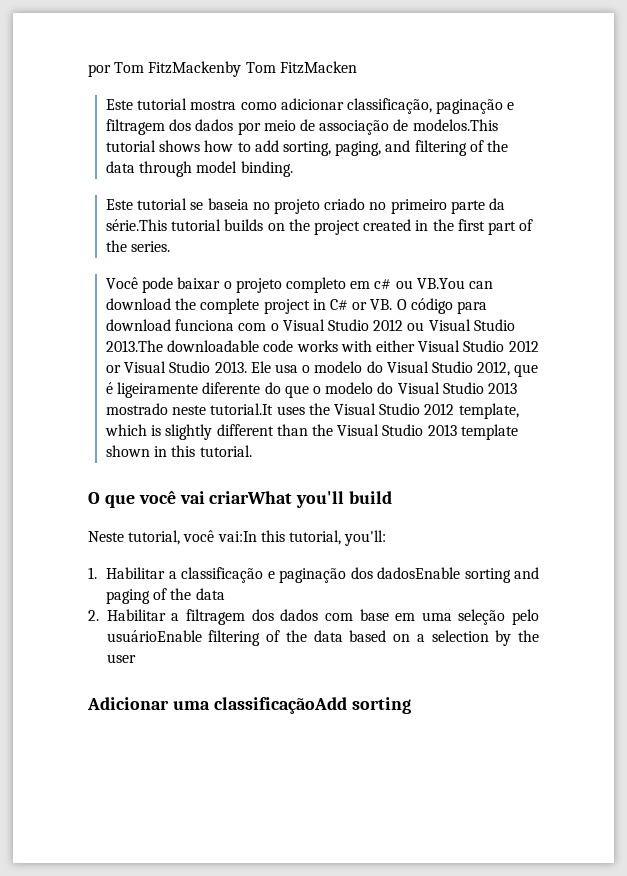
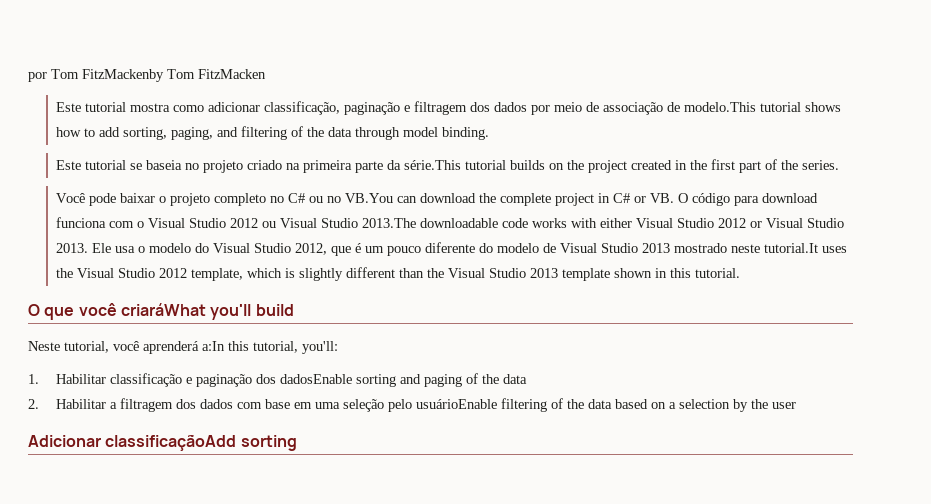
[412,119,498,131] modelos.This -> [684,102,757,112] modelo.This
[369,199,447,214] no primeiro -> [286,160,353,173] na primeira
[350,279,413,289] em c# ou -> [270,193,342,203] no C# ou no
[117,382,394,398] ligeiramente diferente do que o modelo do -> [365,242,557,256] um pouco diferente do modelo de
[179,491,293,504] vai criarWhat -> [120,303,206,316] criaráWhat
[217,531,257,542] vai:In -> [143,341,225,354] aprenderá a:In
[168,571,177,579] a -> (107, 379) none
[172,701,210,710] uma -> (101, 441) none

